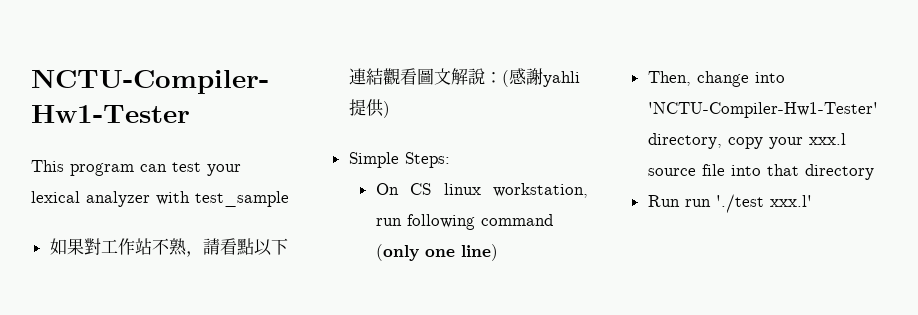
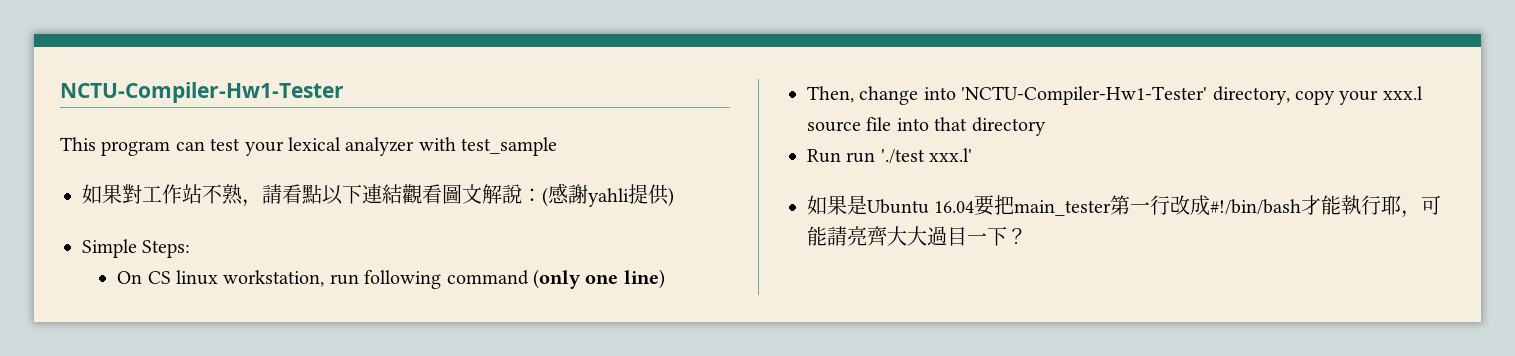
(812, 201) none -> [807,195,1442,218] [807,226,1027,246] // 如果是Ubuntu 16.04要把main_tester第一行改成#!/bin/bash才能執行耶，可能請亮齊大大過目一下？

